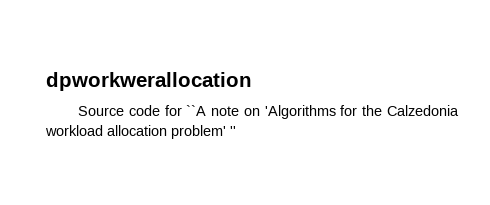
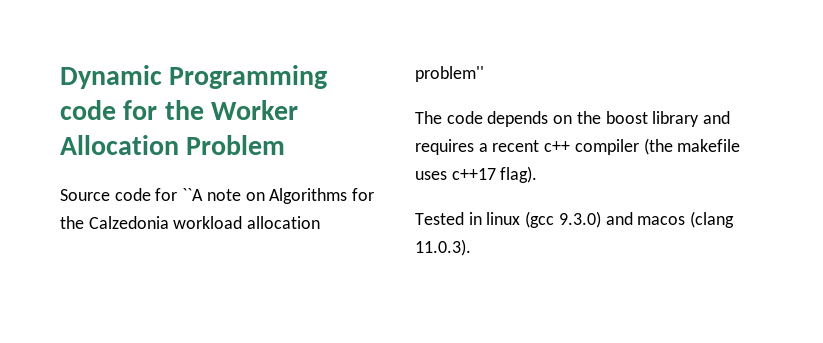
[46,72,252,91] dpworkwerallocation -> [60,65,328,89] [60,100,299,120] [60,135,286,155] Dynamic Programming code for the Worker Allocation Problem
[264,105,336,119] 'Algorithms -> [269,188,348,204] Algorithms
[171,125,236,139] problem' '' -> [415,66,484,82] [415,111,731,127] [415,138,741,155] [415,166,538,183] [415,211,735,228] [415,239,471,256] problem'' // The code depends on the boost library and requires a recent c++ compiler (the makefile uses c++17 flag). // Tested in linux (gcc 9.3.0) and macos (clang 11.0.3).

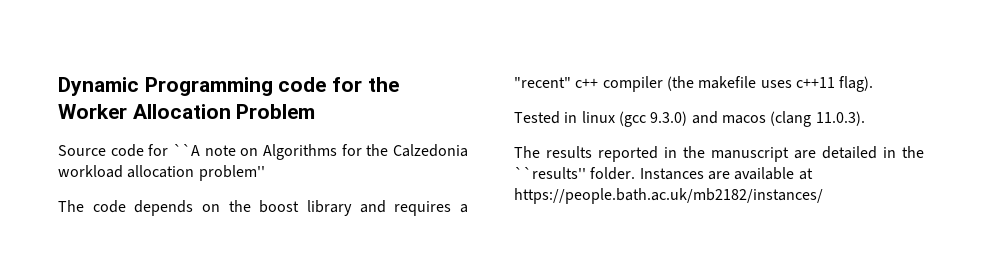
[492,140,540,152] recent -> [514,77,571,88] "recent"
[451,168,496,180] c++17 -> [795,77,835,88] c++11
(471, 247) none -> [514,146,924,162] [514,167,813,180] [514,188,823,204] // The results reported in the manuscript are detailed in the ``results'' folder. Instances are available at https://people.bath.ac.uk/mb2182/instances/

